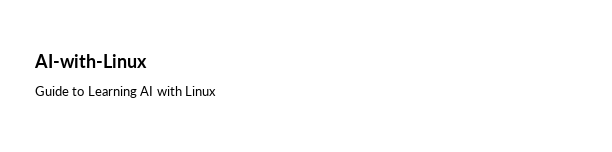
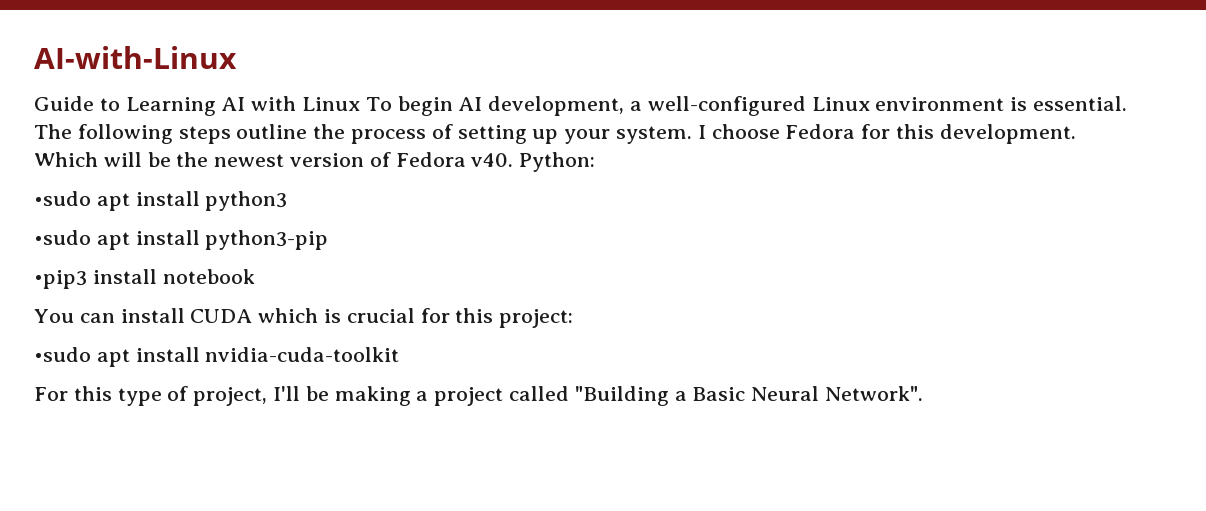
(216, 91) none -> [365,96,1128,116] [34,124,1076,144] [34,152,596,172] [34,191,288,211] [34,230,329,250] [34,269,255,289] [34,308,574,328] [34,347,400,367] [34,386,924,406] To begin AI development, a well-configured Linux environment is essential. The following steps outline the process of setting up your system. I choose Fedora for this development. Which will be the newest version of Fedora v40. Python: // •sudo apt install python3 // •sudo apt install python3-pip // •pip3 install notebook // You can install CUDA which is crucial for this project: // •sudo apt install nvidia-cuda-toolkit // For this type of project, I'll be making a project called "Building a Basic Neural Network".

